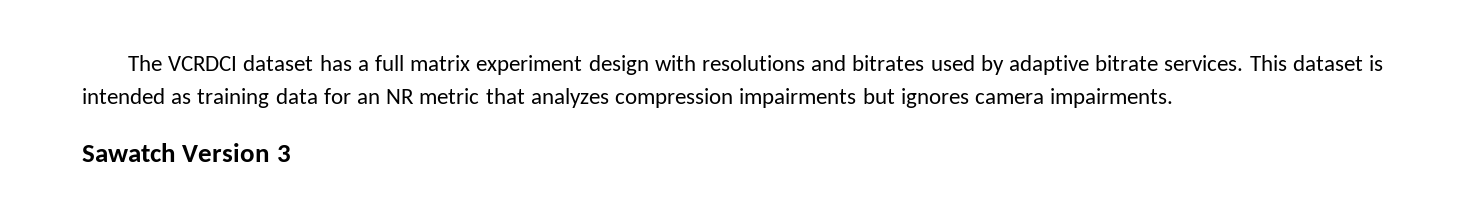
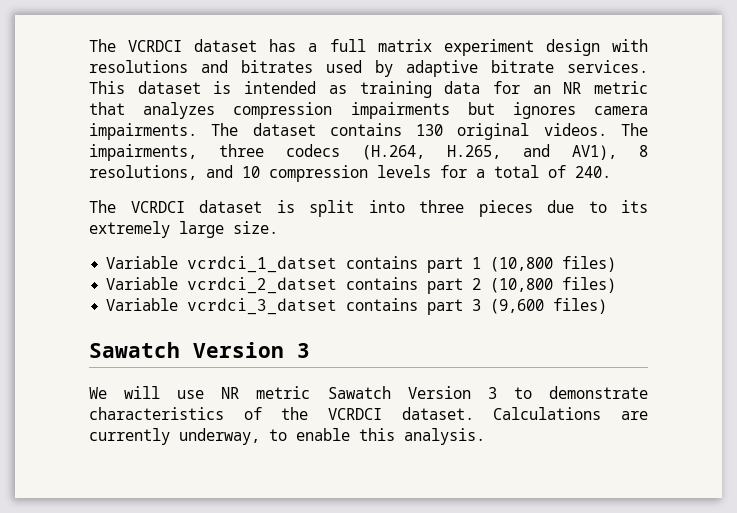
[82,143,291,162] // Sawatch Version 3 -> [211,123,648,140] [89,144,648,161] [89,165,611,182] [89,200,648,217] [89,221,278,238] [106,256,617,273] [106,277,617,294] [106,298,608,315] [89,342,310,358] [89,386,648,399] [89,407,648,420] [89,428,485,445] The dataset contains 130 original videos. The impairments, three codecs (H.264, H.265, and AV1), 8 resolutions, and 10 compression levels for a total of 240. // The VCRDCI dataset is split into three pieces due to its extremely large size. // Variable vcrdci_1_datset contains part 1 (10,800 files) // Variable vcrdci_2_datset contains part 2 (10,800 files) // Variable vcrdci_3_datset contains part 3 (9,600 files) // Sawatch Version 3 // We will use NR metric Sawatch Version 3 to demonstrate characteristics of the VCRDCI dataset. Calculations are currently underway, to enable this analysis.

